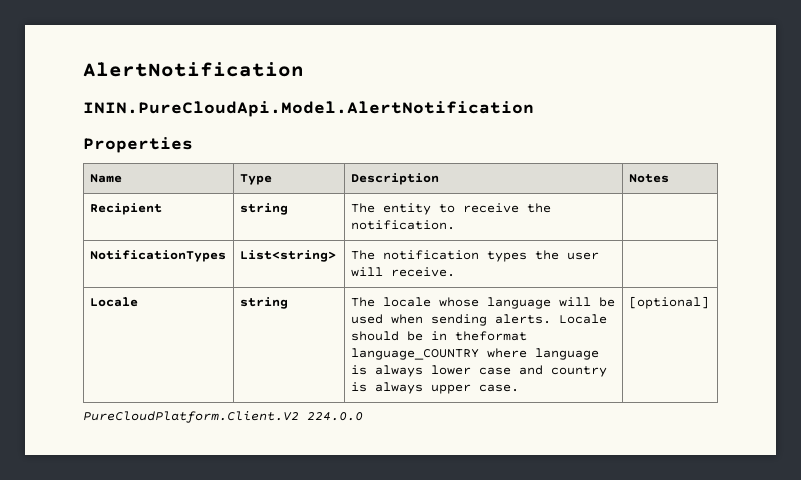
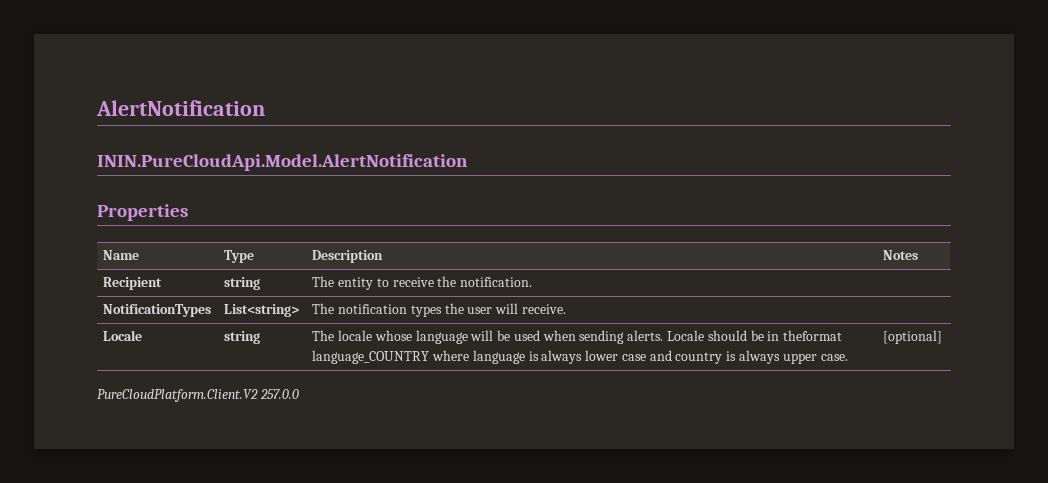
[307,412,363,421] 224.0.0 -> [259,389,299,399] 257.0.0

